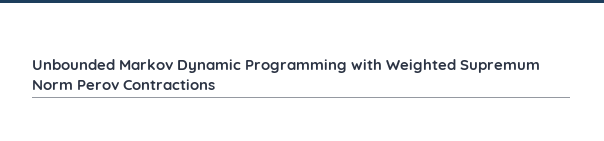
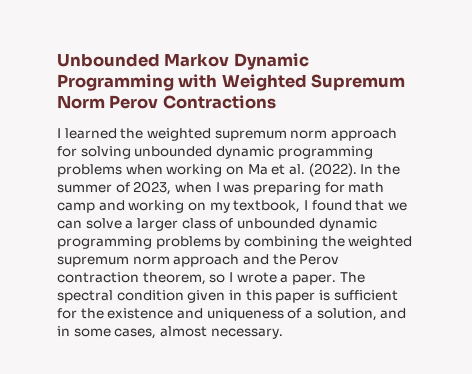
(216, 84) none -> [56,127,397,142] [56,145,373,160] [56,162,400,178] [56,181,386,196] [57,199,408,214] [57,217,378,232] [57,235,414,250] [57,253,341,268] [57,271,366,286] [57,289,399,304] [57,307,408,322] [57,326,284,340] // I learned the weighted supremum norm approach for solving unbounded dynamic programming problems when working on Ma et al. (2022). In the summer of 2023, when I was preparing for math camp and working on my textbook, I found that we can solve a larger class of unbounded dynamic programming problems by combining the weighted supremum norm approach and the Perov contraction theorem, so I wrote a paper. The spectral condition given in this paper is sufficient for the existence and uniqueness of a solution, and in some cases, almost necessary.

